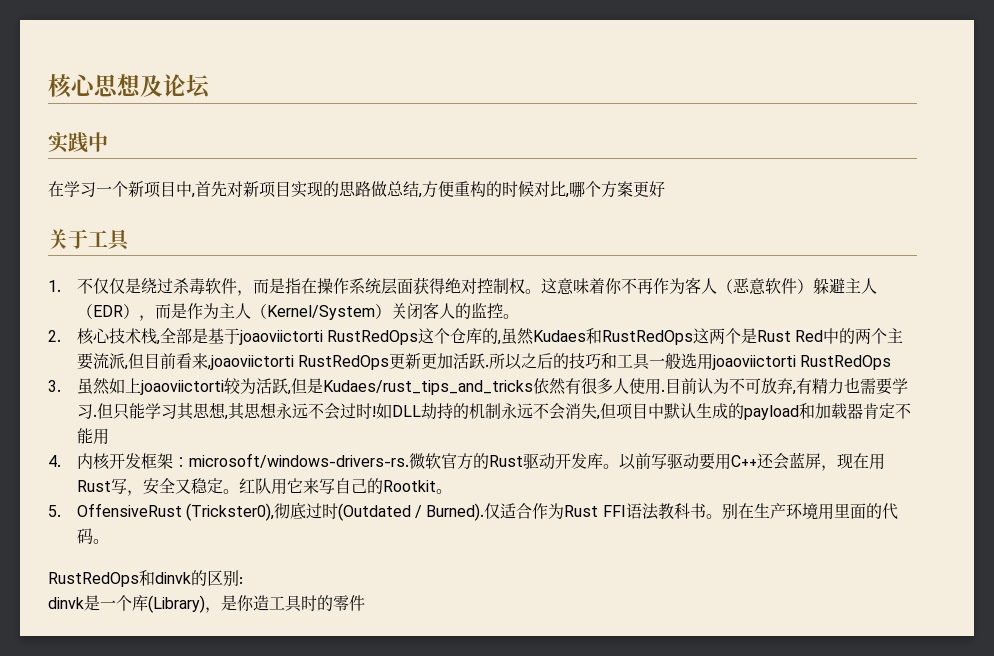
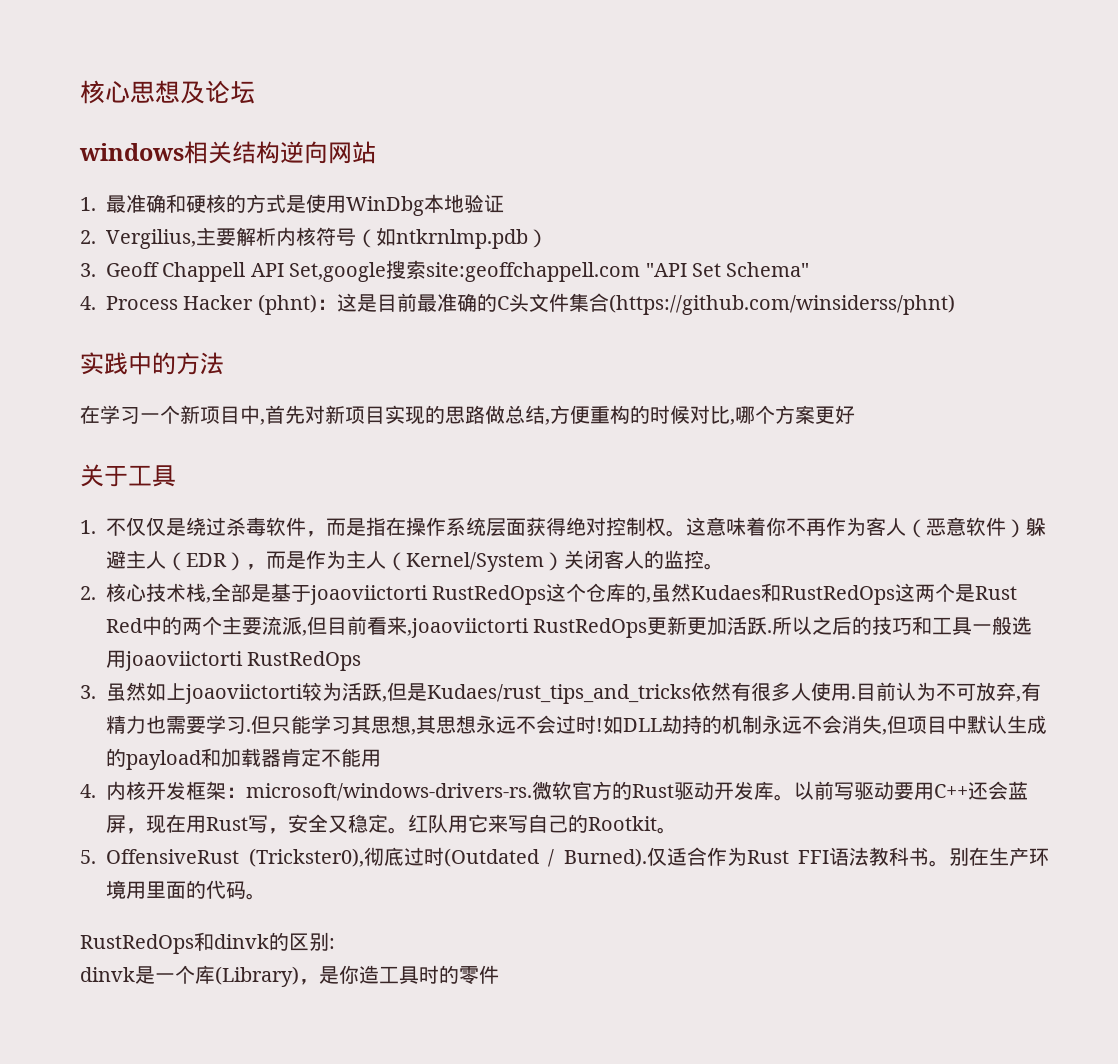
(211, 86) none -> [79,141,376,164] [80,194,504,216] [80,227,548,249] [80,260,810,282] [80,293,955,315] // windows相关结构逆向网站 // 1.最准确和硬核的方式是使用WinDbg本地验证 // 2. Vergilius,主要解析内核符号（如ntkrnlmp.pdb） // 3. Geoff Chappell API Set,google搜索site:geoffchappell.com "API Set Schema" // 4. Process Hacker (phnt)：这是目前最准确的C头文件集合(https://github.com/winsiderss/phnt)
(108, 142) none -> [152,352,224,375] 的方法

